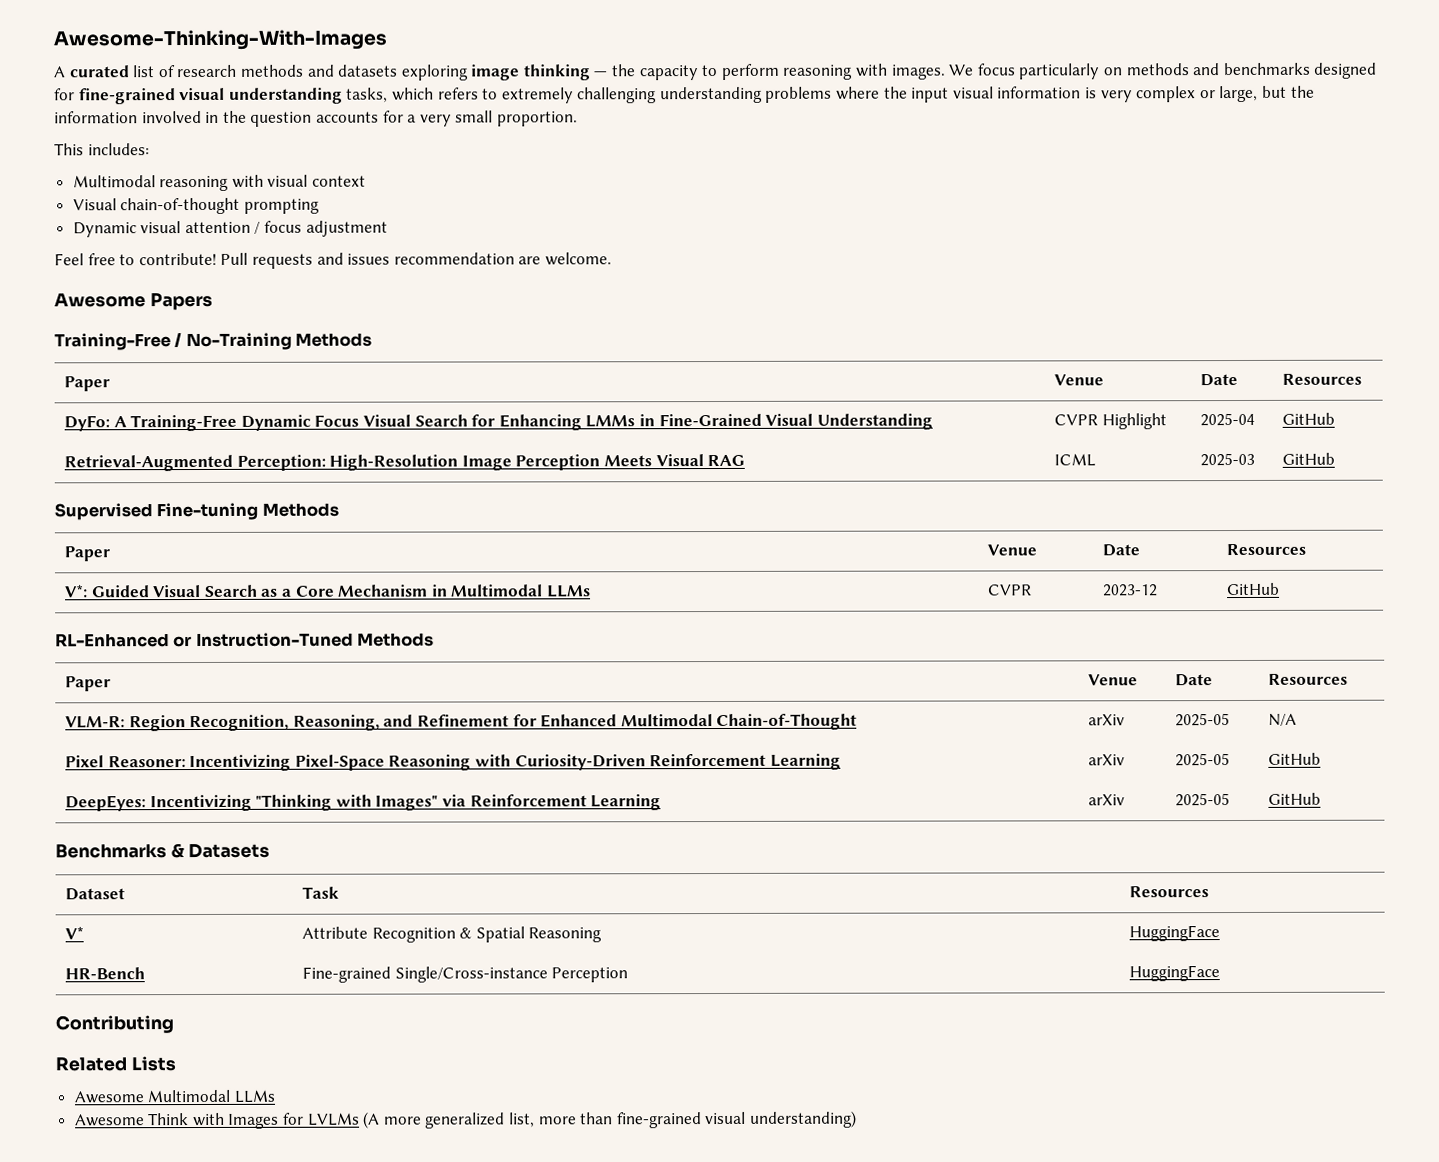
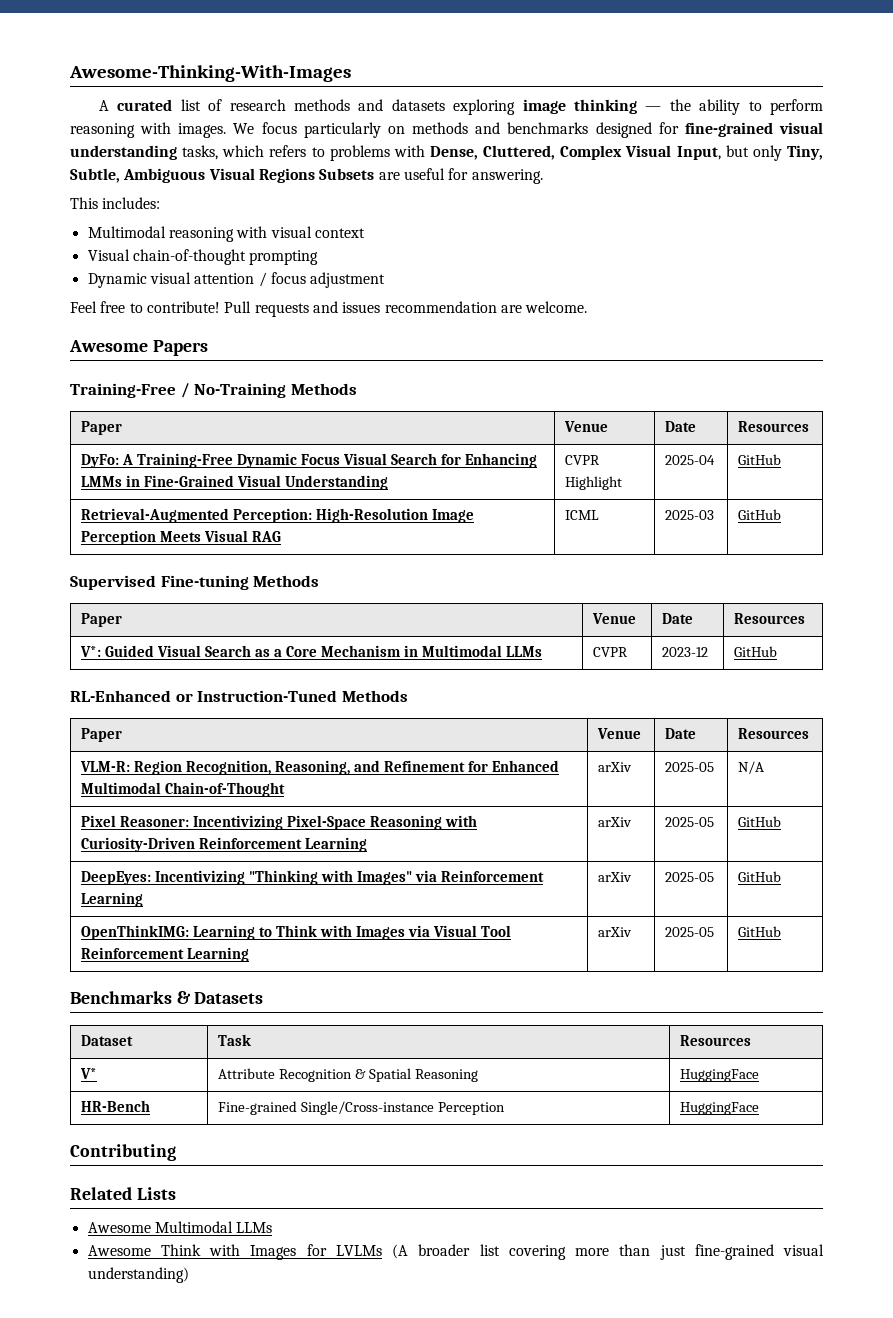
[639,65,699,81] capacity -> [699,99,741,115] ability
[501,85,1315,104] [54,110,578,127] extremely challenging understanding problems where the input visual information is very complex or large, but the information involved in the question accounts for a very small proportion. -> [329,145,823,161] [70,168,543,184] problems with Dense, Cluttered, Complex Visual Input, but only Tiny, Subtle, Ambiguous Visual Regions Subsets are useful for answering.
(1322, 798) none -> [81,925,511,940] [81,947,250,962] [598,927,633,937] [665,927,715,937] [738,926,782,937] // OpenThinkIMG: Learning to Think with Images via Visual Tool Reinforcement Learning | arXiv | 2025-05 | GitHub
[383,1112,536,1129] more generalized list, -> [418,1244,566,1260] broader list covering
(614, 1118) none -> [659,1245,686,1260] just

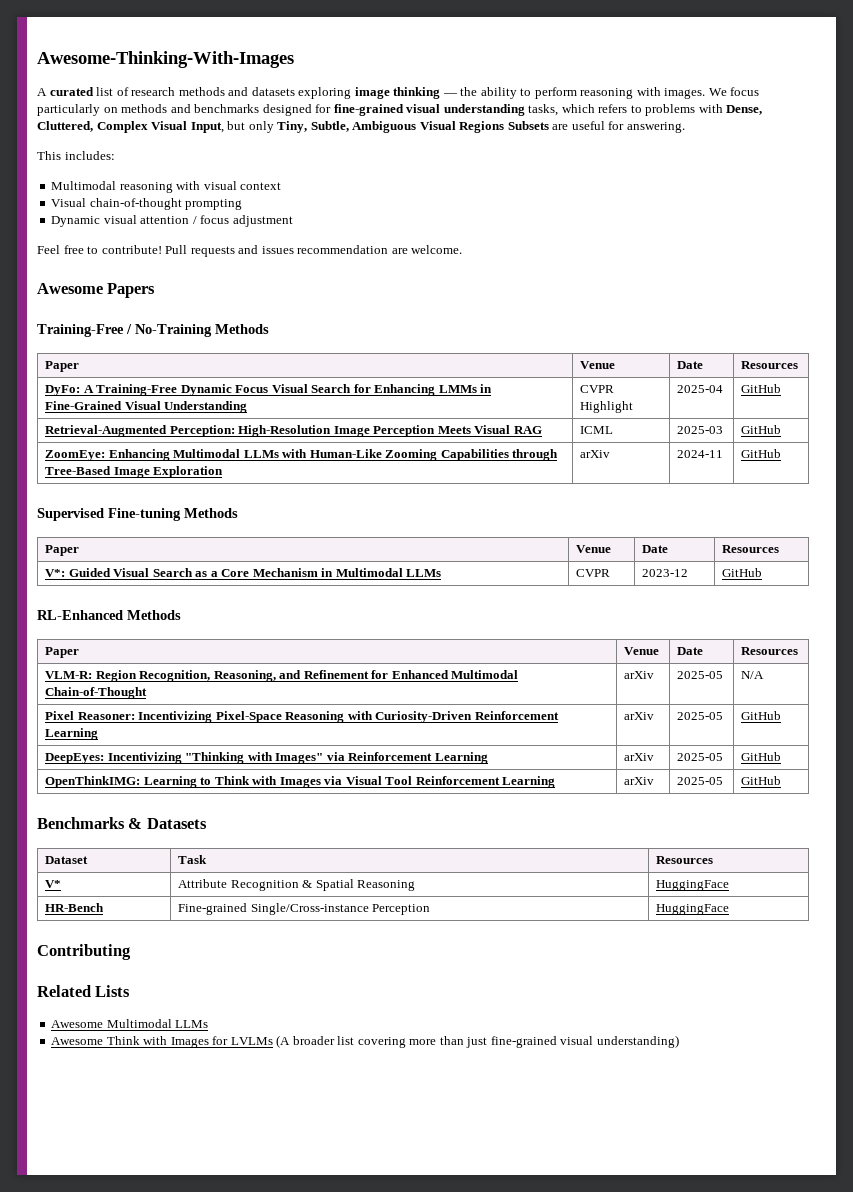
(782, 514) none -> [45,449,559,461] [45,466,224,478] [580,450,611,458] [677,450,724,458] [741,449,782,458] // ZoomEye: Enhancing Multimodal LLMs with Human-Like Zooming Capabilities through Tree-Based Image Exploration | arXiv | 2024-11 | GitHub
[175,690,338,702] or Instruction-Tuned -> (123, 615) none

